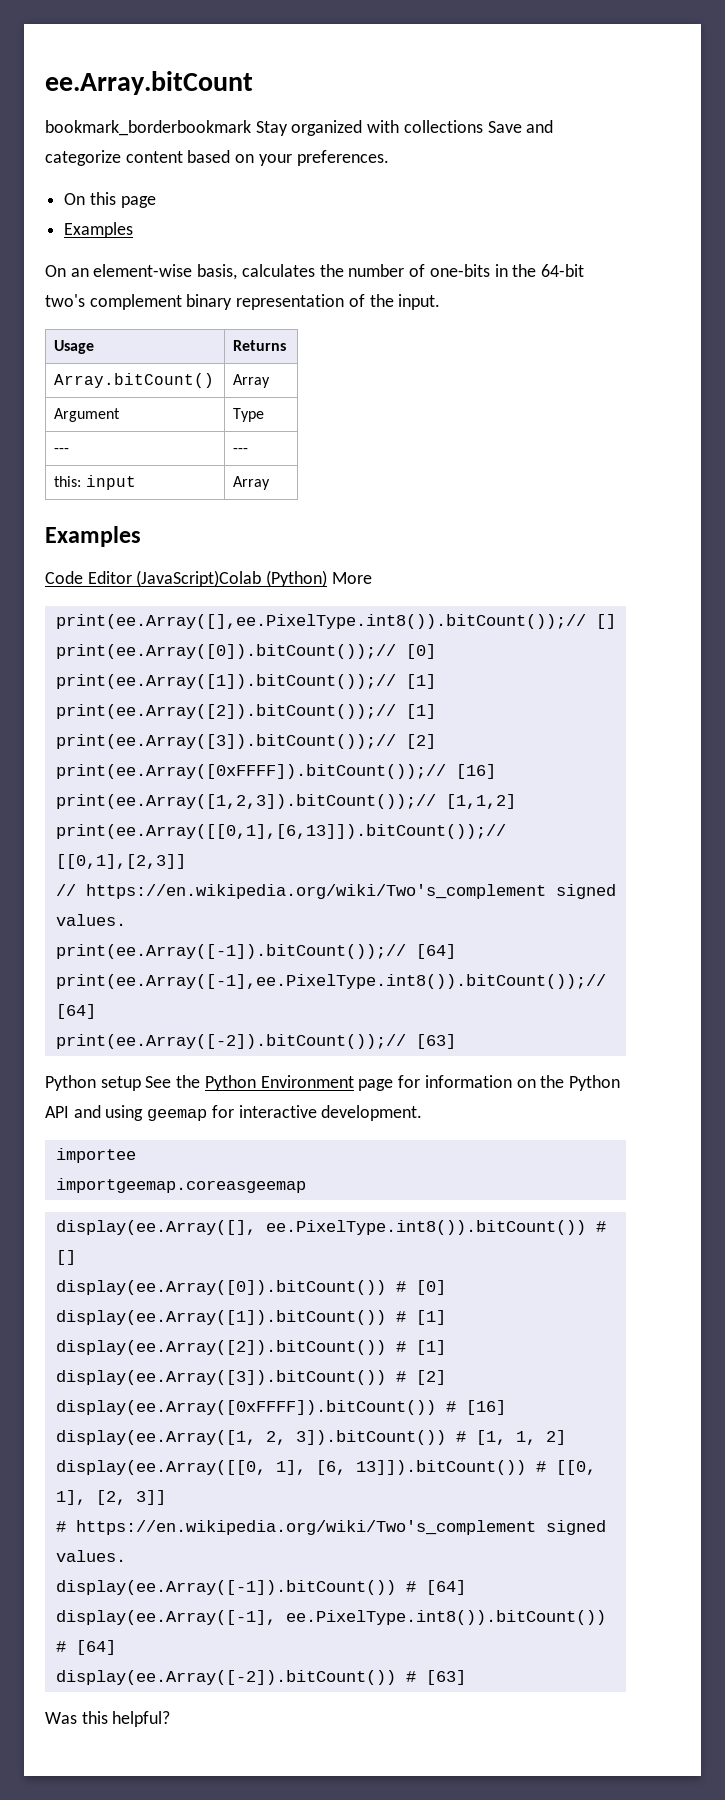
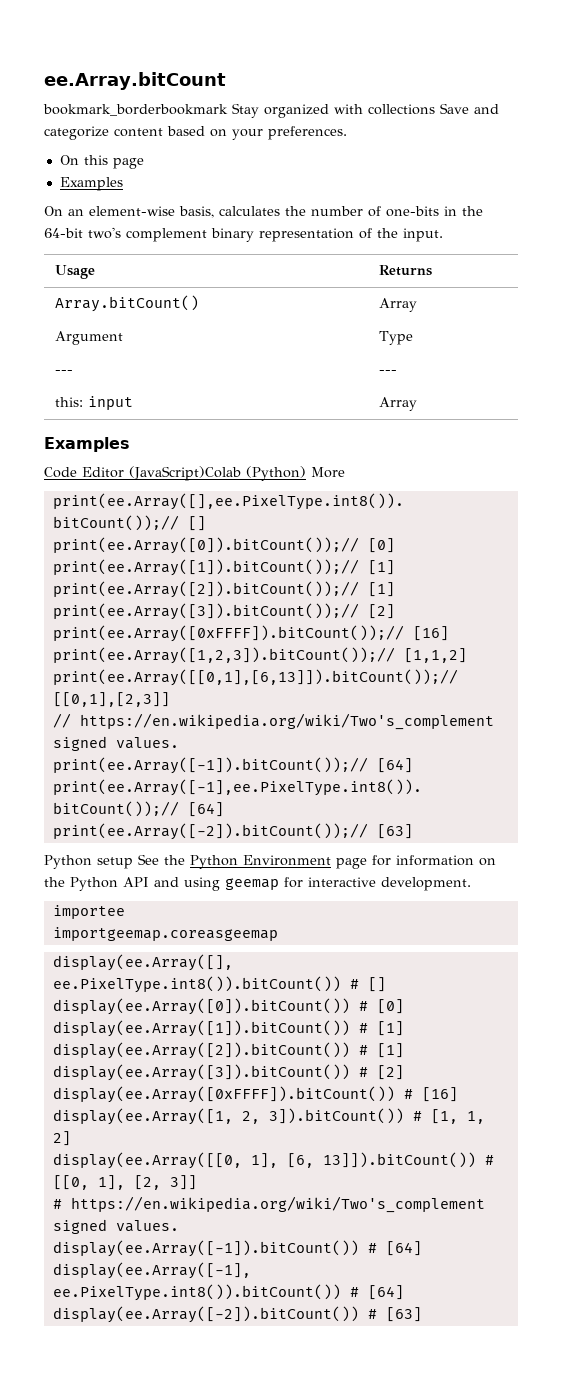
[45,1711,171,1727] // Was this helpful? -> (422, 1314) none

